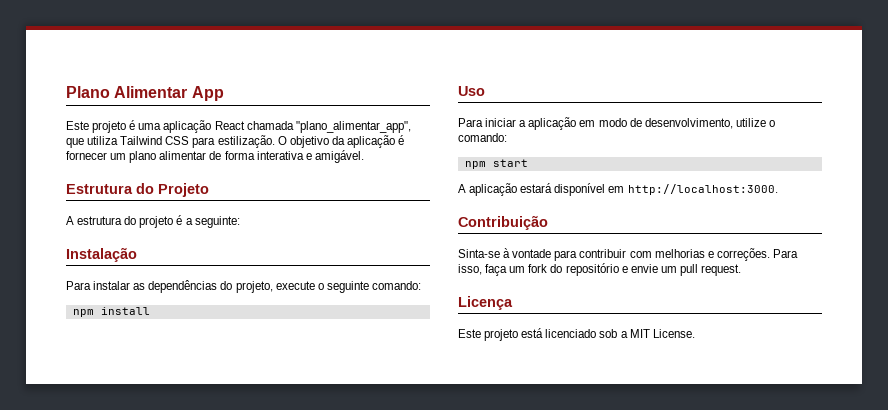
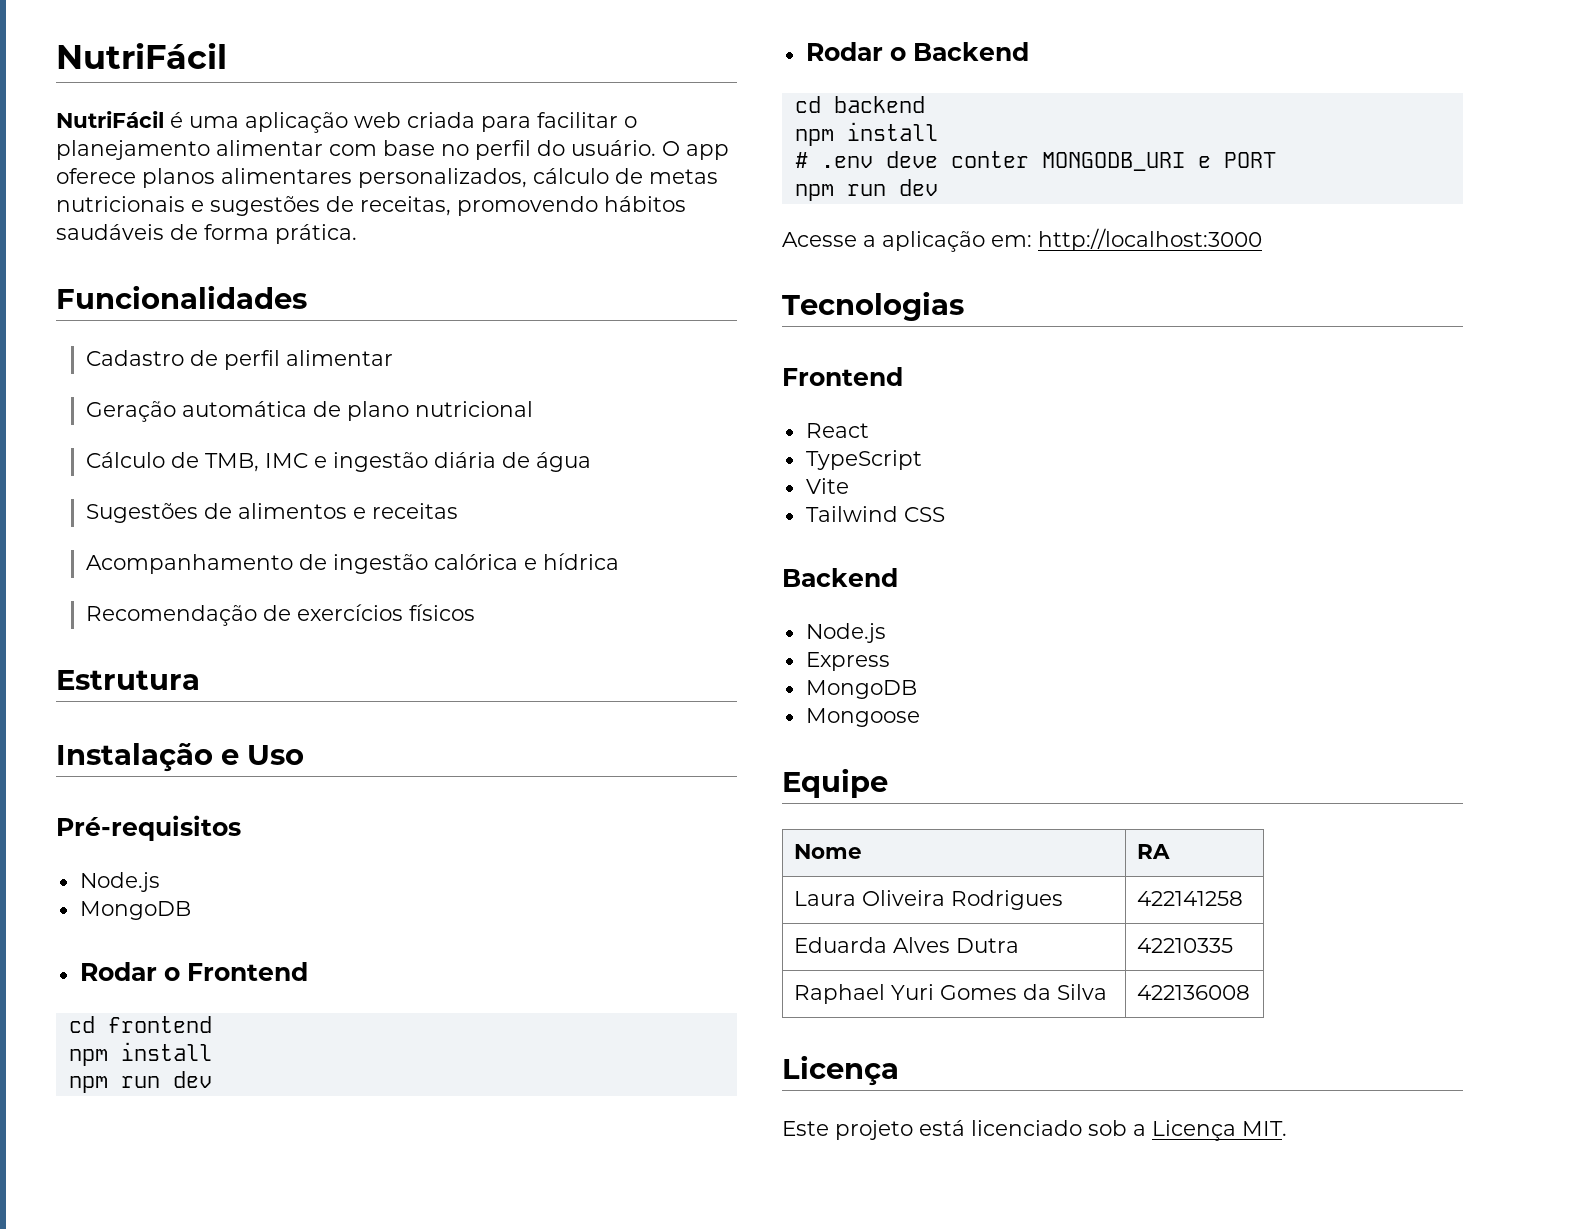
[66,86,224,101] [66,120,411,133] [66,135,405,148] [66,150,364,163] [66,183,209,197] [66,215,240,228] [66,247,137,262] [66,280,421,293] [72,307,150,317] [458,86,485,96] [458,117,775,130] [458,133,507,142] [464,159,528,169] [458,183,778,196] [458,215,548,230] [458,248,798,261] [458,263,742,276] Plano Alimentar App // Este projeto é uma aplicação React chamada "plano_alimentar_app", que utiliza Tailwind CSS para estilização. O objetivo da aplicação é fornecer um plano alimentar de forma interativa e amigável. // Estrutura do Projeto // A estrutura do projeto é a seguinte: // Instalação // Para instalar as dependências do projeto, execute o seguinte comando: // npm install // Uso // Para iniciar a aplicação em modo de desenvolvimento, utilize o comando: // npm start // A aplicação estará disponível em http://localhost:3000. // Contribuição // Sinta-se à vontade para contribuir com melhorias e correções. Para isso, faça um fork do repositório e envie um pull request. -> [56,43,227,69] [56,111,637,133] [56,140,729,160] [56,168,718,188] [56,196,686,216] [56,224,357,244] [56,285,307,309] [85,350,393,370] [85,401,533,422] [85,452,591,472] [85,503,458,523] [85,553,619,574] [85,604,475,626] [56,670,200,690] [56,742,304,772] [56,815,241,841] [79,872,160,892] [79,901,191,920] [79,962,308,981] [68,1016,212,1033] [68,1042,212,1066] [68,1071,212,1093] [805,42,1029,61] [794,96,925,113] [794,122,938,146] [794,151,1276,171] [794,179,938,201] [782,228,1262,252] [782,291,964,321] [782,367,903,386] [805,423,869,438] [805,450,922,470] [805,478,849,494] [805,506,945,522] [782,568,898,587] [805,623,886,643] [805,652,890,671] [805,680,917,699] [805,708,920,727] [782,768,888,798] [793,844,862,859] [1136,844,1170,859] [793,890,1063,910] [1136,891,1243,906] [793,937,1019,953] [1136,938,1233,953] [793,984,1107,1004] [1136,985,1250,1000] NutriFácil // NutriFácil é uma aplicação web criada para facilitar o planejamento alimentar com base no perfil do usuário. O app oferece planos alimentares personalizados, cálculo de metas nutricionais e sugestões de receitas, promovendo hábitos saudáveis de forma prática. // Funcionalidades // Cadastro de perfil alimentar // Geração automática de plano nutricional // Cálculo de TMB, IMC e ingestão diária de água // Sugestões de alimentos e receitas // Acompanhamento de ingestão calórica e hídrica // Recomendação de exercícios físicos // Estrutura // Instalação e Uso // Pré-requisitos // Node.js // MongoDB // Rodar o Frontend // cd frontend // npm install // npm run dev // Rodar o Backend // cd backend // npm install // # .env deve conter MONGODB_URI e PORT // npm run dev // Acesse a aplicação em: http://localhost:3000 // Tecnologias // Frontend // React // TypeScript // Vite // Tailwind CSS // Backend // Node.js // Express // MongoDB // Mongoose // Equipe // Nome | RA // Laura Oliveira Rodrigues | 422141258 // Eduarda Alves Dutra | 42210335 // Raphael Yuri Gomes da Silva | 422136008
[629,329,695,338] MIT License. -> [1152,1120,1287,1141] Licença MIT.

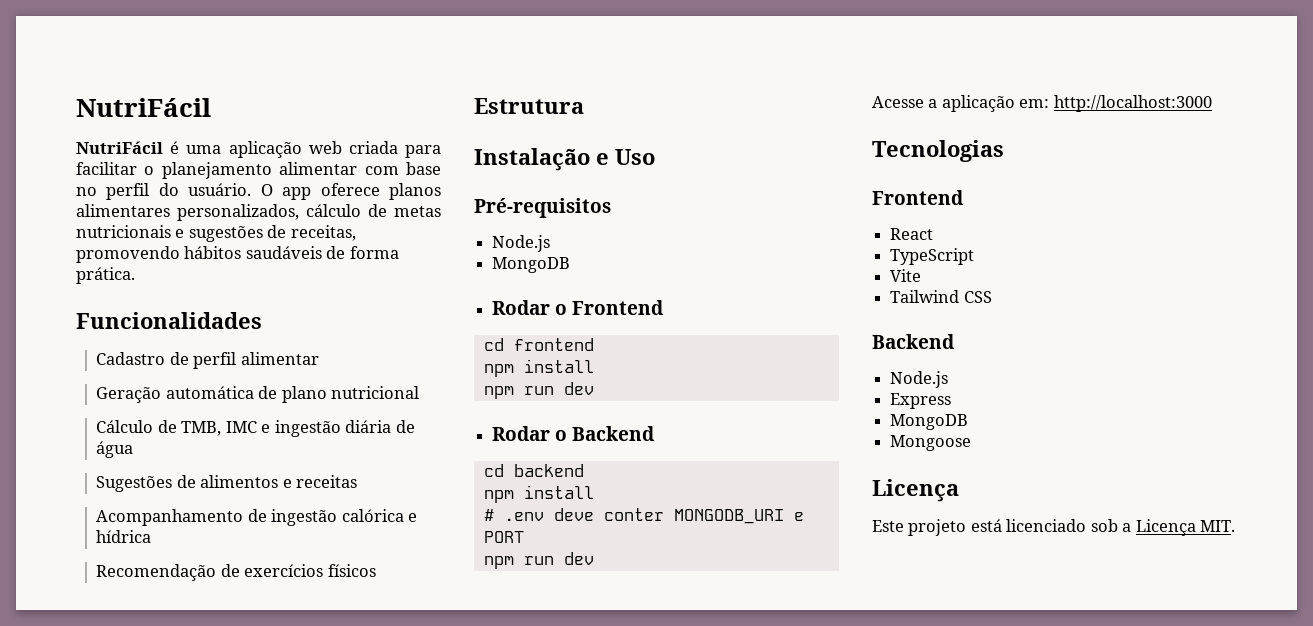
[782,768,888,798] [793,844,862,859] [1136,844,1170,859] [793,890,1063,910] [1136,891,1243,906] [793,937,1019,953] [1136,938,1233,953] [793,984,1107,1004] [1136,985,1250,1000] // Equipe // Nome | RA // Laura Oliveira Rodrigues | 422141258 // Eduarda Alves Dutra | 42210335 // Raphael Yuri Gomes da Silva | 422136008 -> (972, 443) none

